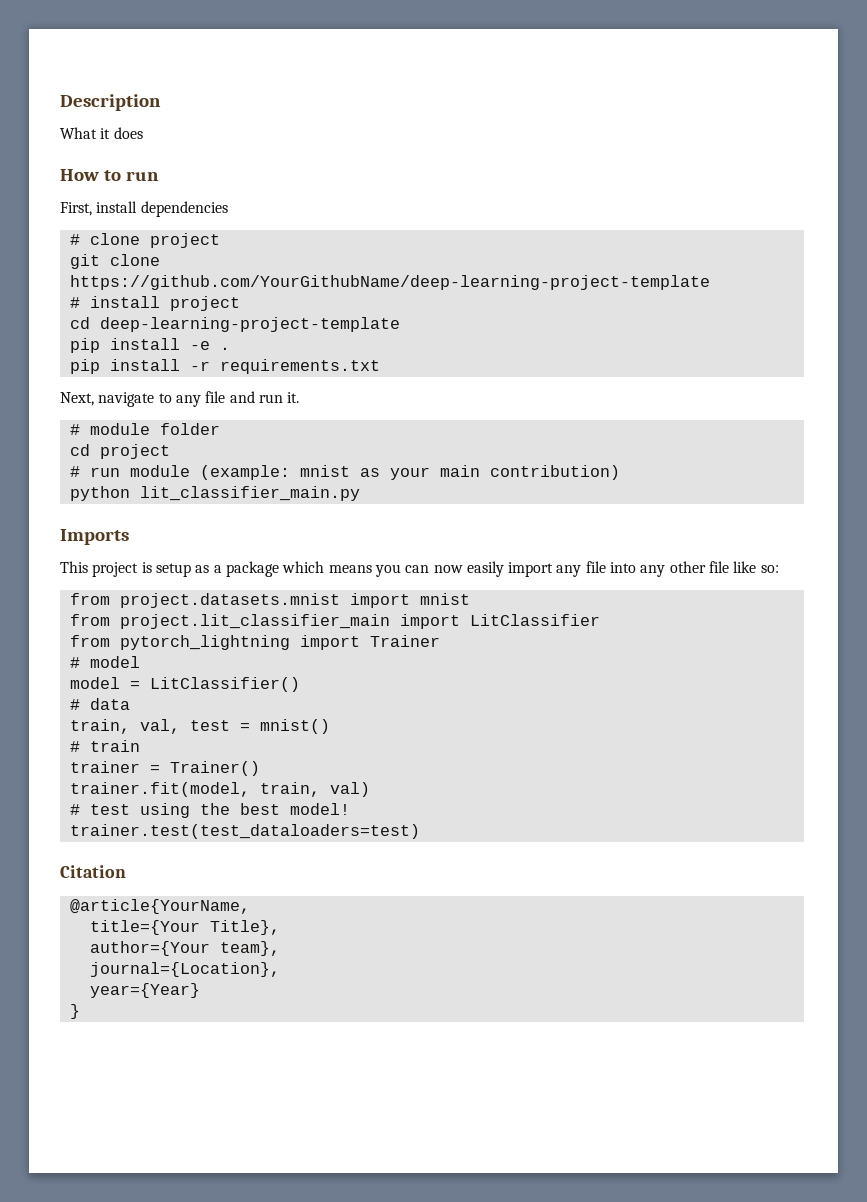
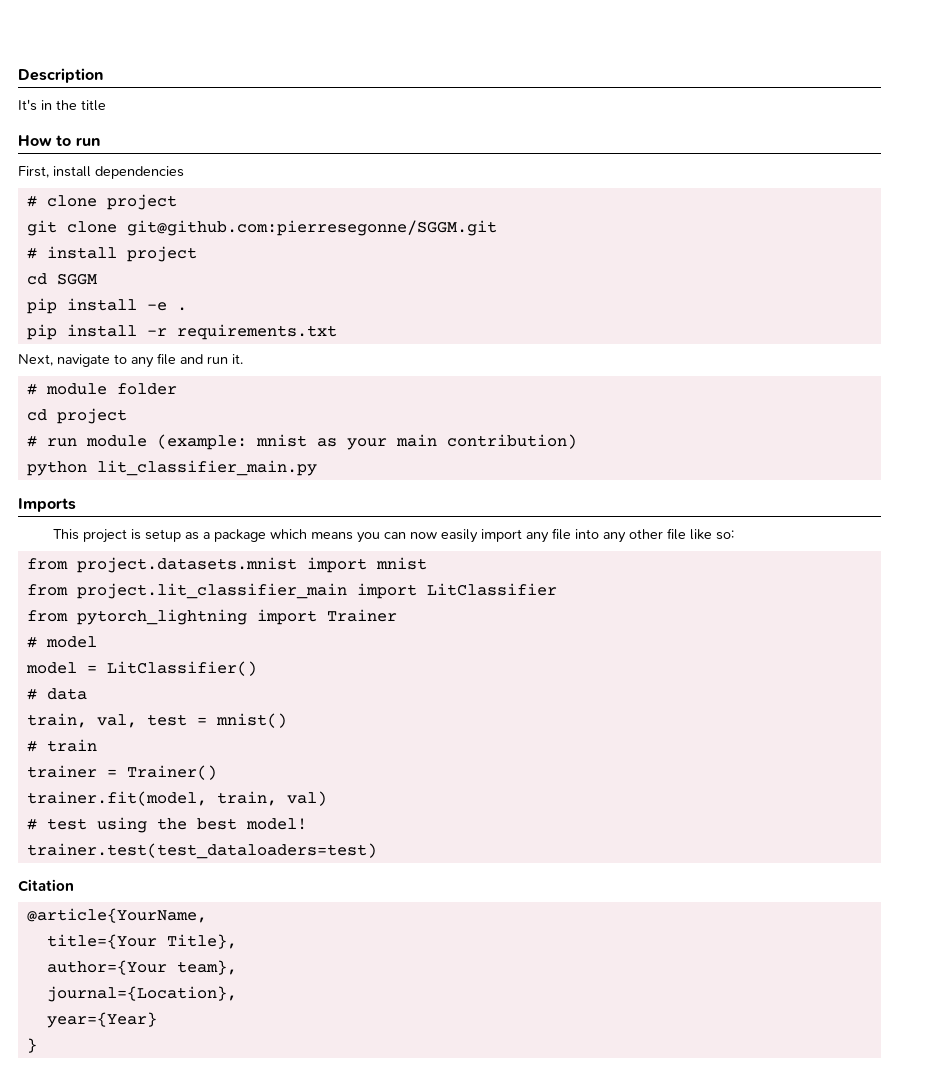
[60,127,143,139] What it does -> [18,99,106,111] It's in the title
[69,275,710,290] https://github.com/YourGithubName/deep-learning-project-template -> [126,220,497,236] git@github.com:pierresegonne/SGGM.git
[99,317,400,332] deep-learning-project-template -> [56,273,97,285] SGGM

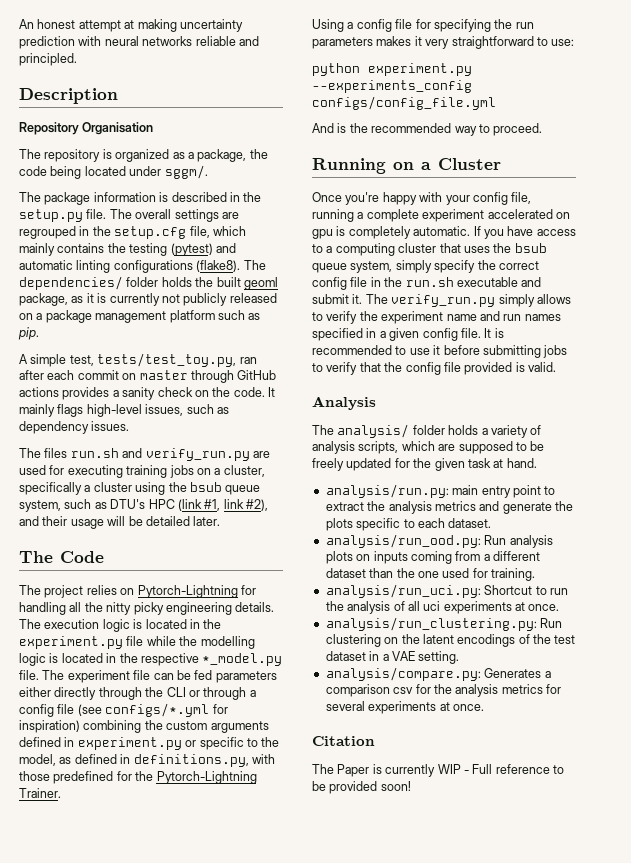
[18,68,103,83] [18,99,106,111] [18,135,100,146] [18,166,184,179] [26,194,177,210] [26,220,497,236] [26,246,197,262] [26,273,97,285] [26,298,187,314] [26,324,337,340] [18,353,243,368] [26,383,177,395] [26,408,127,424] [26,434,577,450] [26,460,317,476] [18,498,76,512] [52,528,734,543] [26,557,427,573] [26,583,557,599] [26,609,397,625] [26,636,97,648] [25,661,257,676] [26,688,87,700] [26,713,287,728] [26,739,97,752] [26,765,217,780] [26,791,327,806] [26,817,307,833] [26,843,377,859] [18,879,74,892] [26,908,207,923] [46,934,237,949] [46,960,237,975] [46,986,237,1002] [46,1012,157,1028] [26,1038,37,1053] Description // It's in the title // How to run // First, install dependencies // # clone project // git clone git@github.com:pierresegonne/SGGM.git // # install project // cd SGGM // pip install -e . // pip install -r requirements.txt // Next, navigate to any file and run it. // # module folder // cd project // # run module (example: mnist as your main contribution) // python lit_classifier_main.py // Imports // This project is setup as a package which means you can now easily import any file into any other file like so: // from project.datasets.mnist import mnist // from project.lit_classifier_main import LitClassifier // from pytorch_lightning import Trainer // # model // model = LitClassifier() // # data // train, val, test = mnist() // # train // trainer = Trainer() // trainer.fit(model, train, val) // # test using the best model! // trainer.test(test_dataloaders=test) // Citation // @article{YourName, // title={Your Title}, // author={Your team}, // journal={Location}, // year={Year} // } -> [19,19,243,32] [19,36,259,49] [19,53,77,66] [19,88,118,104] [19,122,154,135] [19,149,268,162] [19,165,208,179] [19,192,262,205] [19,209,239,222] [19,226,246,239] [19,243,236,256] [19,260,266,273] [19,276,278,290] [19,293,277,306] [19,310,261,323] [18,327,39,340] [19,353,257,367] [19,370,277,383] [19,387,275,400] [19,404,229,417] [19,421,130,434] [19,448,270,461] [19,465,265,478] [19,482,261,495] [19,499,268,512] [19,516,221,529] [19,551,104,563] [19,585,256,598] [19,602,275,615] [19,619,222,632] [19,636,255,649] [19,653,283,666] [19,670,277,683] [19,687,256,700] [19,703,228,717] [19,720,269,733] [19,737,280,750] [19,754,275,767] [19,771,257,784] [19,788,61,798] [312,19,534,32] [312,36,575,49] [312,63,472,76] [312,80,472,93] [312,96,496,110] [312,123,543,136] [312,158,501,174] [312,192,532,205] [312,209,570,222] [312,226,576,239] [312,243,547,256] [312,260,539,273] [312,277,542,290] [312,294,571,307] [312,311,561,324] [312,328,504,341] [312,345,568,358] [312,362,556,375] [312,396,376,410] [312,424,542,438] [312,441,545,454] [312,458,537,471] [325,484,556,498] [325,501,573,514] [325,518,492,531] [325,534,553,548] [325,551,540,564] [325,568,535,581] [325,584,568,598] [325,601,560,614] [325,617,563,631] [325,634,576,647] [325,651,460,664] [325,667,551,681] [325,684,561,697] [325,701,484,714] [312,736,375,746] [312,764,564,777] [312,781,411,794] An honest attempt at making uncertainty prediction with neural networks reliable and principled. // Description // Repository Organisation // The repository is organized as a package, the code being located under sggm/. // The package information is described in the setup.py file. The overall settings are regrouped in the setup.cfg file, which mainly contains the testing (pytest) and automatic linting configurations (flake8). The dependencies/ folder holds the built geoml package, as it is currently not publicly released on a package management platform such as pip. // A simple test, tests/test_toy.py, ran after each commit on master through GitHub actions provides a sanity check on the code. It mainly flags high-level issues, such as dependency issues. // The files run.sh and verify_run.py are used for executing training jobs on a cluster, specifically a cluster using the bsub queue system, such as DTU's HPC (link #1, link #2), and their usage will be detailed later. // The Code // The project relies on Pytorch-Lightning for handling all the nitty picky engineering details. The execution logic is located in the experiment.py file while the modelling logic is located in the respective *_model.py file. The experiment file can be fed parameters either directly through the CLI or through a config file (see configs/*.yml for inspiration) combining the custom arguments defined in experiment.py or specific to the model, as defined in definitions.py, with those predefined for the Pytorch-Lightning Trainer. // Using a config file for specifying the run parameters makes it very straightforward to use: // python experiment.py --experiments_config configs/config_file.yml // And is the recommended way to proceed. // Running on a Cluster // Once you're happy with your config file, running a complete experiment accelerated on gpu is completely automatic. If you have access to a computing cluster that uses the bsub queue system, simply specify the correct config file in the run.sh executable and submit it. The verify_run.py simply allows to verify the experiment name and run names specified in a given config file. It is recommended to use it before submitting jobs to verify that the config file provided is valid. // Analysis // The analysis/ folder holds a variety of analysis scripts, which are supposed to be freely updated for the given task at hand. // analysis/run.py: main entry point to extract the analysis metrics and generate the plots specific to each dataset. // analysis/run_ood.py: Run analysis plots on inputs coming from a different dataset than the one used for training. // analysis/run_uci.py: Shortcut to run the analysis of all uci experiments at once. // analysis/run_clustering.py: Run clustering on the latent encodings of the test dataset in a VAE setting. // analysis/compare.py: Generates a comparison csv for the analysis metrics for several experiments at once. // Citation // The Paper is currently WIP - Full reference to be provided soon!

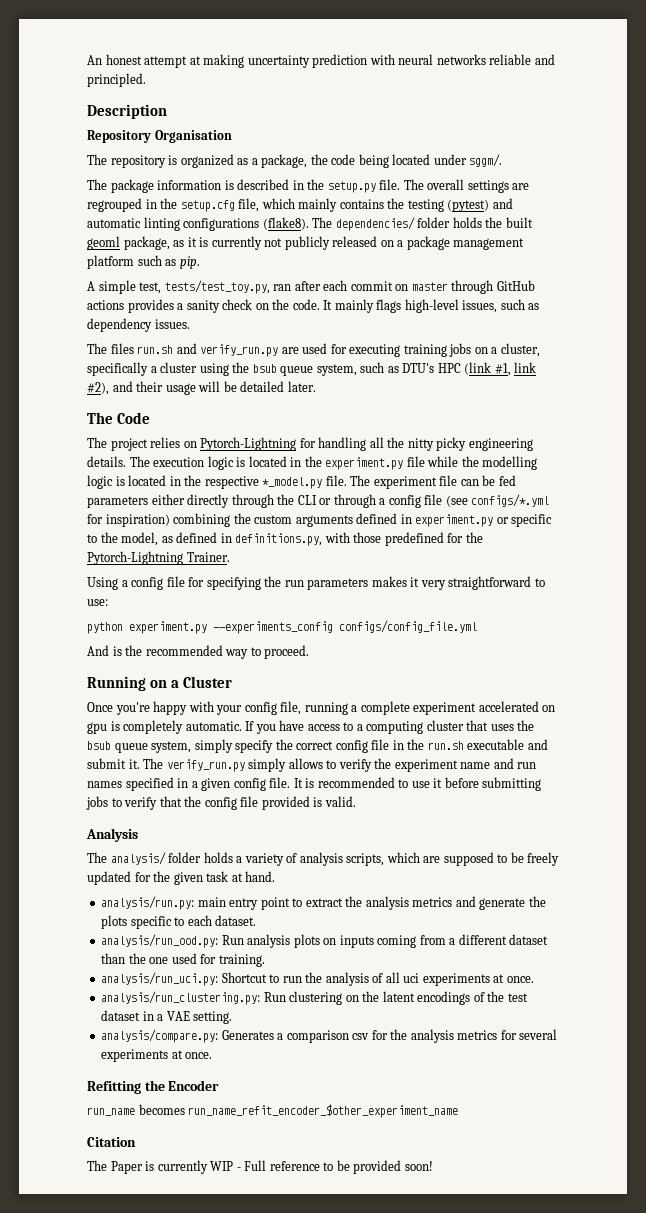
(484, 707) none -> [87,1080,220,1094] [87,1104,459,1118] // Refitting the Encoder // run_name becomes run_name_refit_encoder_$other_experiment_name

